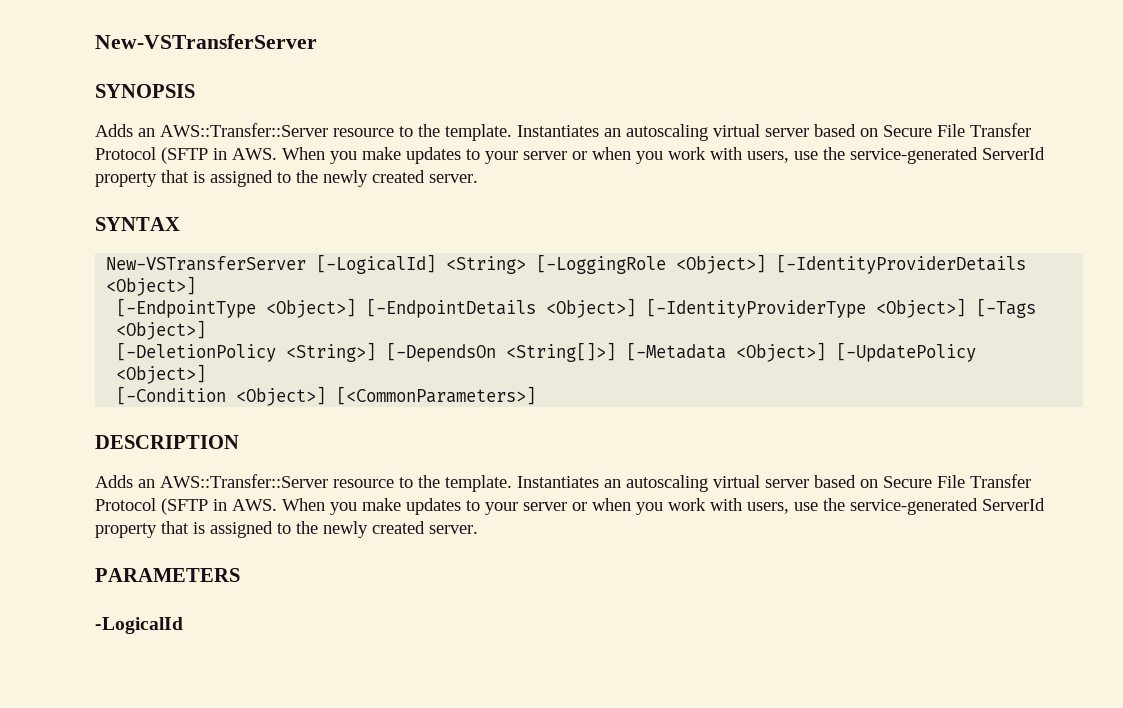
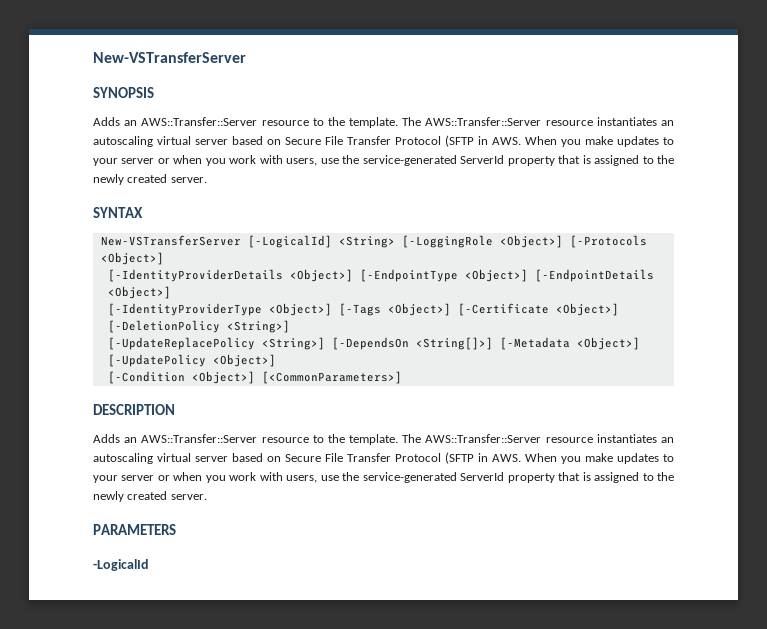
[517,125,599,137] Instantiates -> [402,117,657,126] The AWS::Transfer::Server resource instantiates
(767, 264) none -> [569,235,647,248] [100,252,164,265] [-Protocols <Object>] //
(197, 286) // -> (353, 275) none
(637, 308) none -> (171, 292) //
[116,342,277,362] // [-DeletionPolicy -> [457,303,619,316] [107,320,290,333] [107,337,255,350] [-Certificate <Object>] [-DeletionPolicy <String>] // [-UpdateReplacePolicy
[517,476,599,488] Instantiates -> [402,434,657,443] The AWS::Transfer::Server resource instantiates

